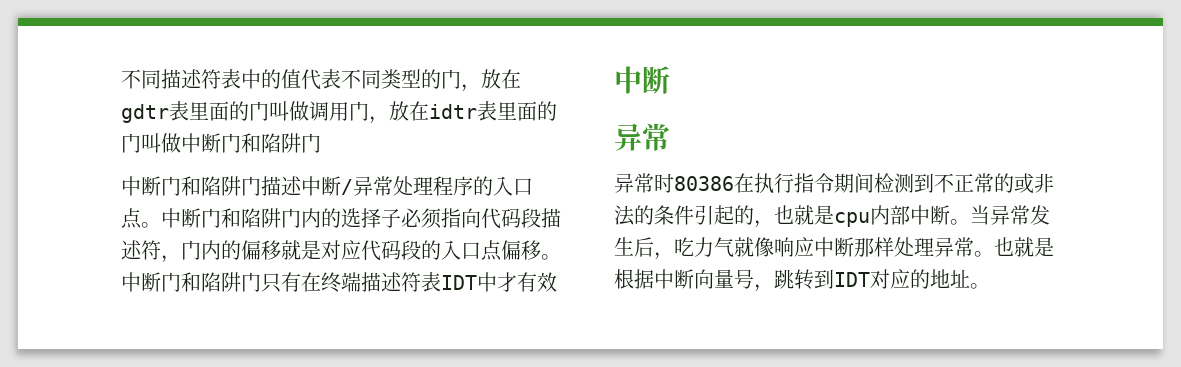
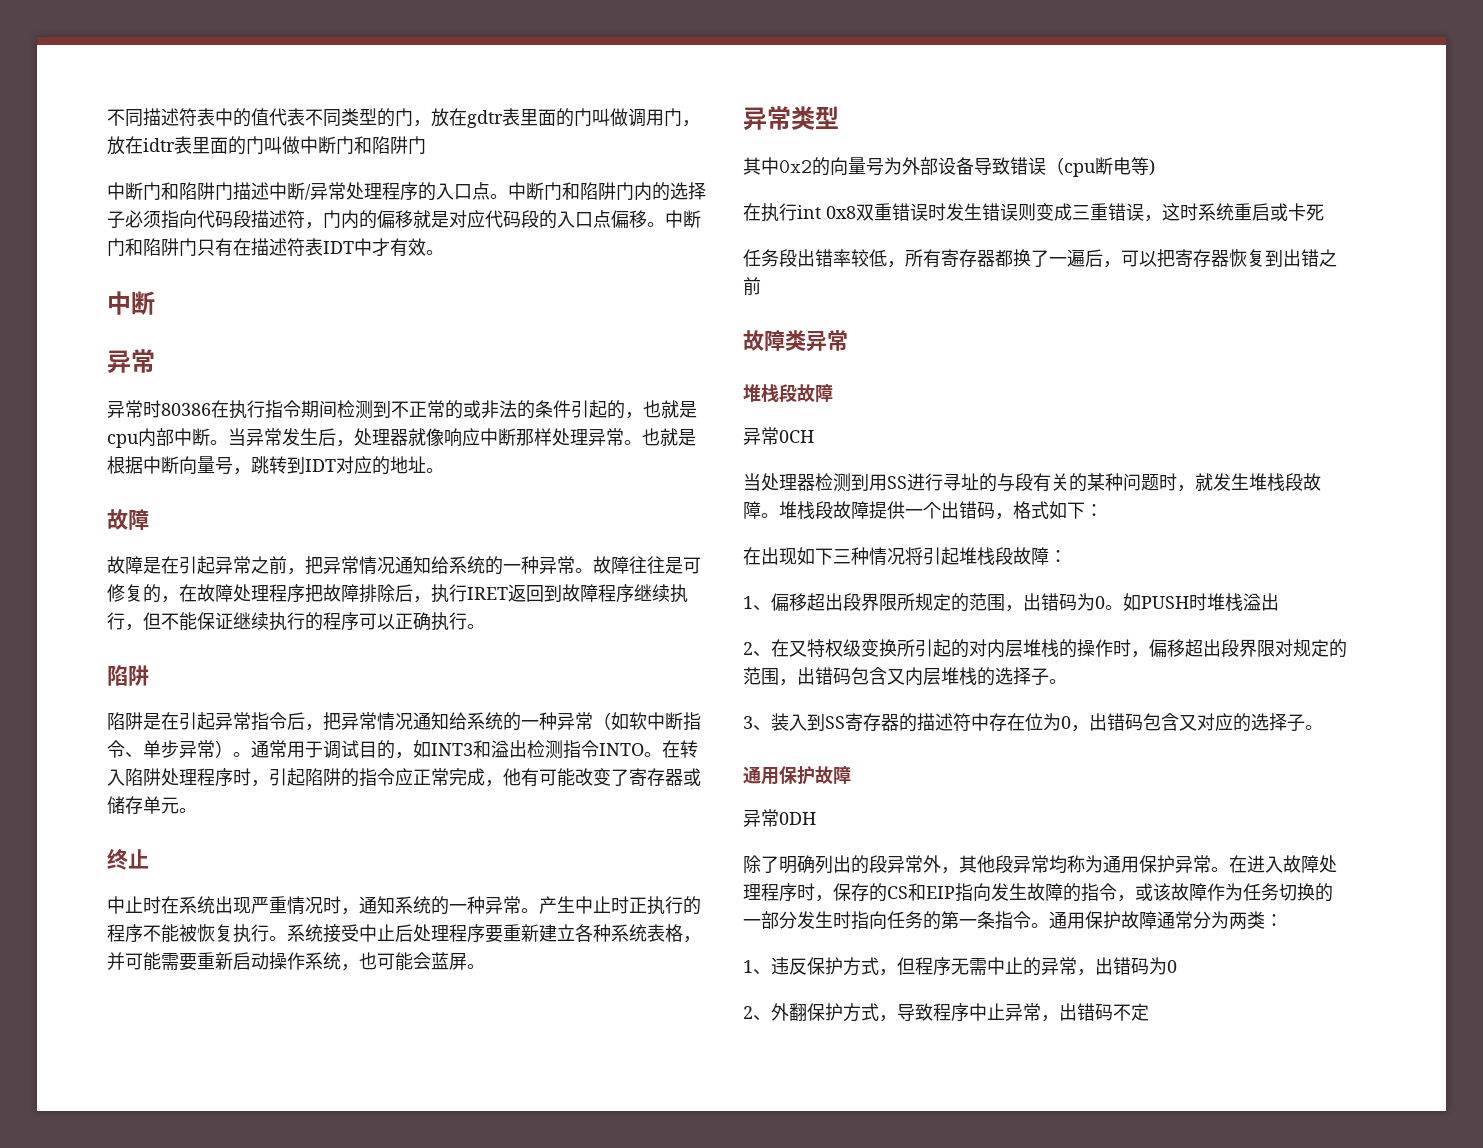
[321,272,361,293] 终端 -> (251, 247) none
(557, 282) none -> [426,250,444,255] 。
[674,237,734,257] 吃力气 -> [354,428,408,446] 处理器
(990, 286) none -> [107,509,149,530] [107,556,701,575] [107,584,688,603] [107,612,485,631] [107,665,149,686] [107,712,701,731] [107,740,698,759] [107,768,701,787] [107,796,197,814] [107,849,149,870] [107,896,701,915] [107,924,701,943] [107,952,485,971] [743,106,839,130] [743,157,1155,177] [743,203,1324,222] [743,249,1337,268] [743,277,761,295] [743,330,848,352] [743,384,833,402] [743,427,814,445] [743,473,1321,492] [743,501,1103,520] [743,547,1067,566] [743,593,1279,612] [743,639,1347,658] [743,667,1067,686] [743,713,1323,732] [743,766,851,785] [743,809,816,827] [743,855,1337,874] [743,883,1333,902] [743,911,1283,930] [743,957,1177,976] [743,1003,1149,1022] // 故障 // 故障是在引起异常之前，把异常情况通知给系统的一种异常。故障往往是可修复的，在故障处理程序把故障排除后，执行IRET返回到故障程序继续执行，但不能保证继续执行的程序可以正确执行。 // 陷阱 // 陷阱是在引起异常指令后，把异常情况通知给系统的一种异常（如软中断指令、单步异常）。通常用于调试目的，如INT3和溢出检测指令INTO。在转入陷阱处理程序时，引起陷阱的指令应正常完成，他有可能改变了寄存器或储存单元。 // 终止 // 中止时在系统出现严重情况时，通知系统的一种异常。产生中止时正执行的程序不能被恢复执行。系统接受中止后处理程序要重新建立各种系统表格，并可能需要重新启动操作系统，也可能会蓝屏。 // 异常类型 // 其中0x2的向量号为外部设备导致错误（cpu断电等) // 在执行int 0x8双重错误时发生错误则变成三重错误，这时系统重启或卡死 // 任务段出错率较低，所有寄存器都换了一遍后，可以把寄存器恢复到出错之前 // 故障类异常 // 堆栈段故障 // 异常0CH // 当处理器检测到用SS进行寻址的与段有关的某种问题时，就发生堆栈段故障。堆栈段故障提供一个出错码，格式如下： // 在出现如下三种情况将引起堆栈段故障： // 1、偏移超出段界限所规定的范围，出错码为0。如PUSH时堆栈溢出 // 2、在又特权级变换所引起的对内层堆栈的操作时，偏移超出段界限对规定的范围，出错码包含又内层堆栈的选择子。 // 3、装入到SS寄存器的描述符中存在位为0，出错码包含又对应的选择子。 // 通用保护故障 // 异常0DH // 除了明确列出的段异常外，其他段异常均称为通用保护异常。在进入故障处理程序时，保存的CS和EIP指向发生故障的指令，或该故障作为任务切换的一部分发生时指向任务的第一条指令。通用保护故障通常分为两类： // 1、违反保护方式，但程序无需中止的异常，出错码为0 // 2、外翻保护方式，导致程序中止异常，出错码不定

